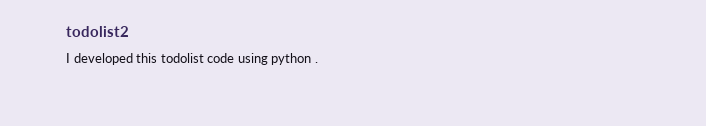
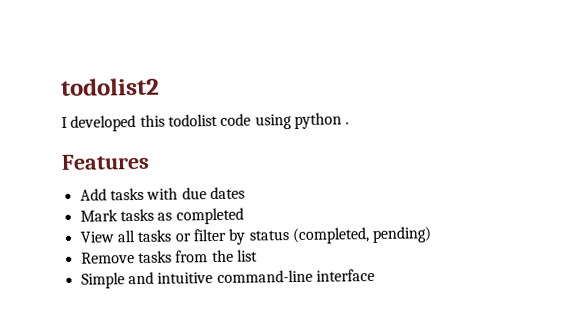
(318, 62) none -> [61,153,150,170] [79,186,245,201] [79,207,244,225] [79,226,433,245] [80,249,258,264] [80,268,375,289] // Features // Add tasks with due dates // Mark tasks as completed // View all tasks or filter by status (completed, pending) // Remove tasks from the list // Simple and intuitive command-line interface

